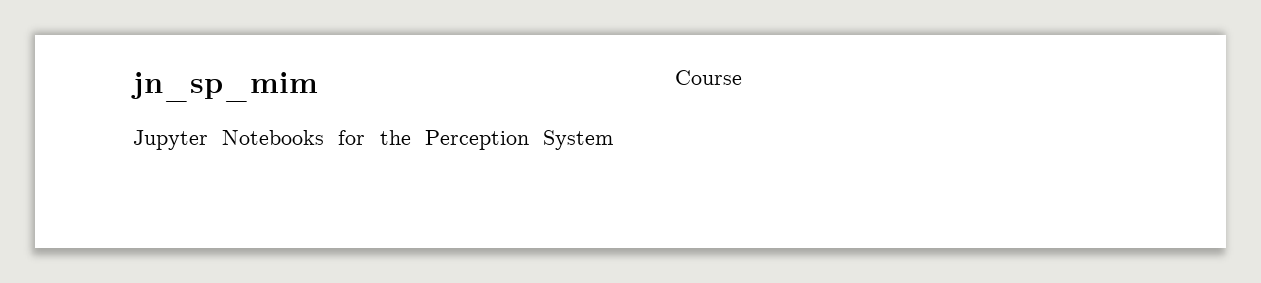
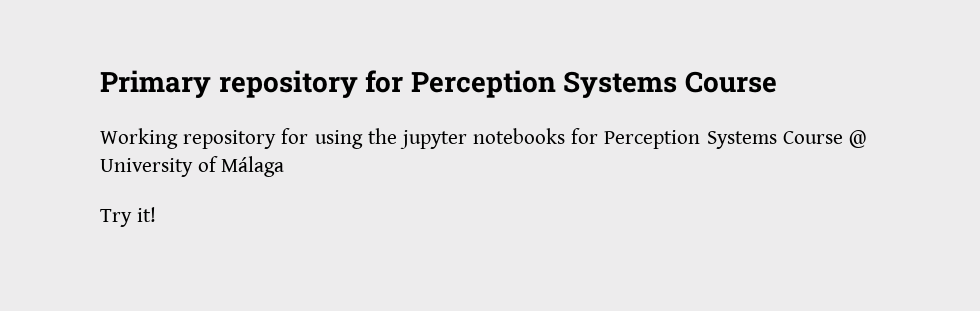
[131,72,318,102] [133,130,613,150] [675,70,742,85] jn_sp_mim // Jupyter Notebooks for the Perception System Course -> [100,70,777,98] [100,128,866,149] [100,156,285,177] [100,207,156,227] Primary repository for Perception Systems Course // Working repository for using the jupyter notebooks for Perception Systems Course @ University of Málaga // Try it!

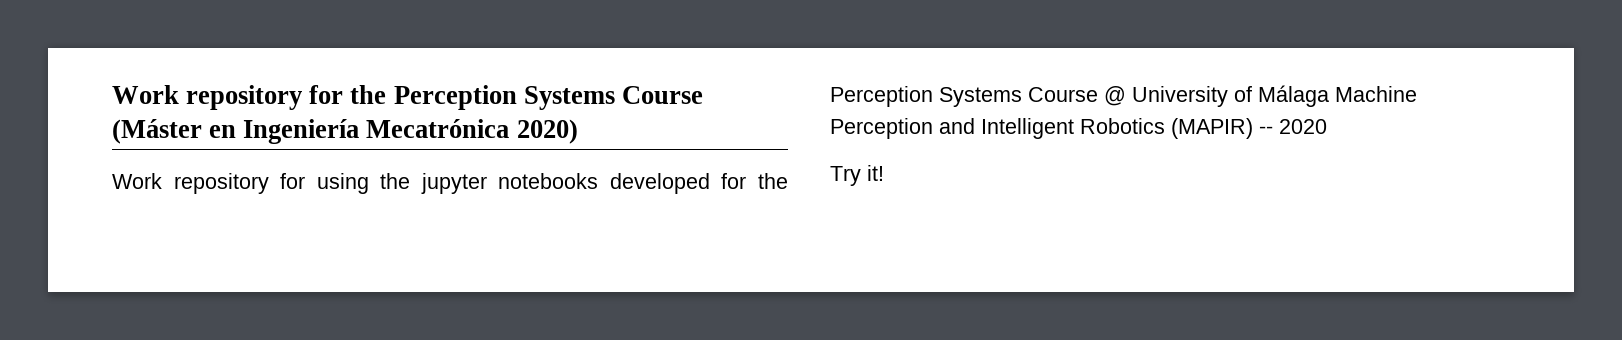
[100,70,777,98] [100,128,178,149] Primary repository for Perception Systems Course // Working -> [112,85,703,110] [112,119,578,144] [112,173,162,189] Work repository for the Perception Systems Course (Máster en Ingeniería Mecatrónica 2020) // Work
[571,128,599,144] for -> [609,173,788,194] developed for the
(285, 166) none -> [1335,86,1417,102] [830,118,1327,139] Machine Perception and Intelligent Robotics (MAPIR) -- 2020

